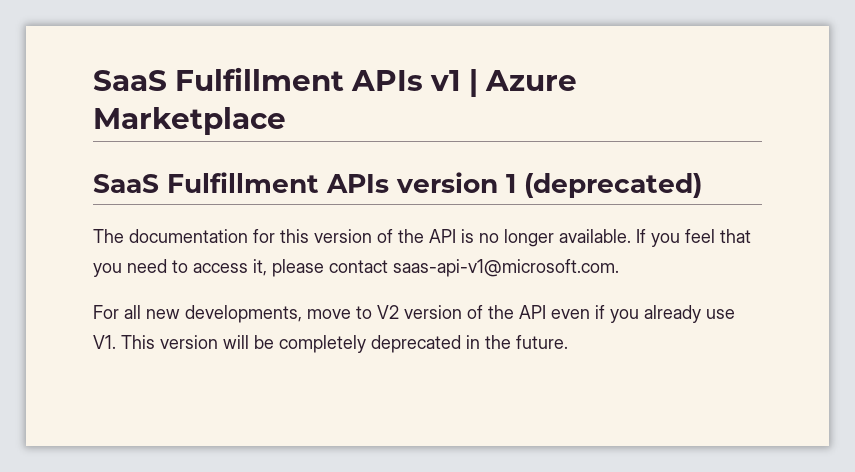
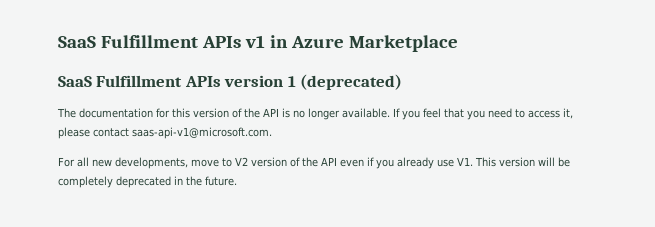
[469,69,478,97] | -> [269,35,288,48] in

